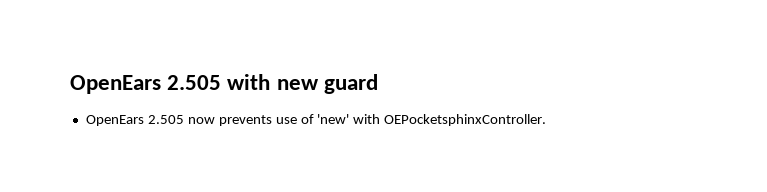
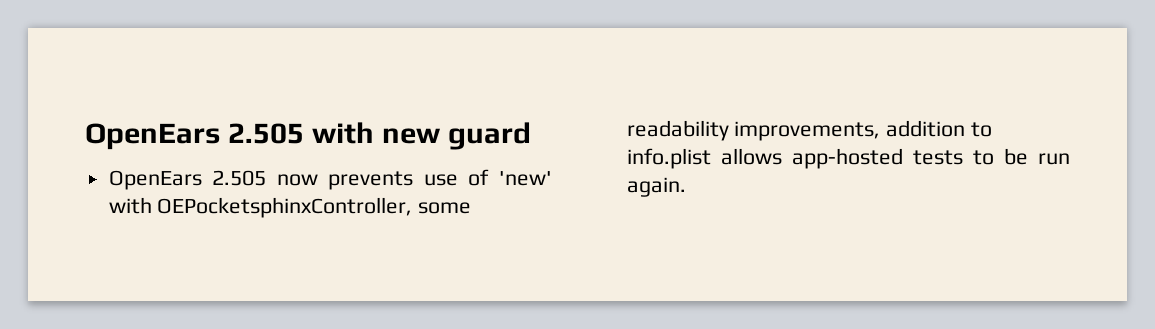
[384,114,547,126] OEPocketsphinxController. -> [157,197,472,218] [626,120,993,141] [626,148,1070,169] [626,177,686,197] OEPocketsphinxController, some readability improvements, addition to info.plist allows app-hosted tests to be run again.

